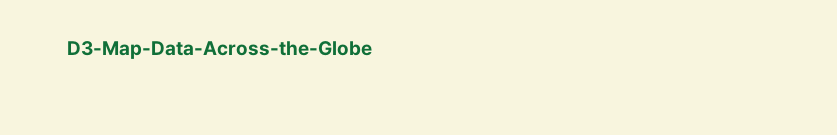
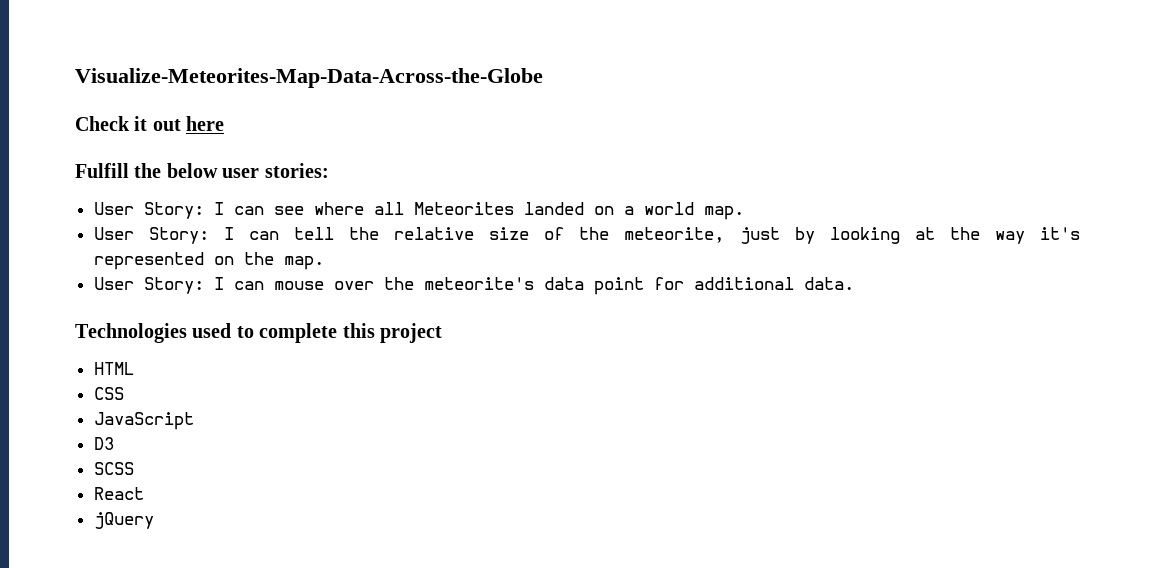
[67,41,372,59] D3-Map-Data-Across-the-Globe -> [75,68,543,88] [75,116,225,131] [75,163,329,178] [93,202,744,220] [93,227,1081,244] [93,252,324,270] [93,277,854,295] [75,323,442,343] [93,362,134,375] [93,387,124,400] [93,412,194,430] [93,437,114,450] [93,462,134,475] [93,487,144,500] [93,512,154,529] Visualize-Meteorites-Map-Data-Across-the-Globe // Check it out here // Fulfill the below user stories: // User Story: I can see where all Meteorites landed on a world map. // User Story: I can tell the relative size of the meteorite, just by looking at the way it's represented on the map. // User Story: I can mouse over the meteorite's data point for additional data. // Technologies used to complete this project // HTML // CSS // JavaScript // D3 // SCSS // React // jQuery

